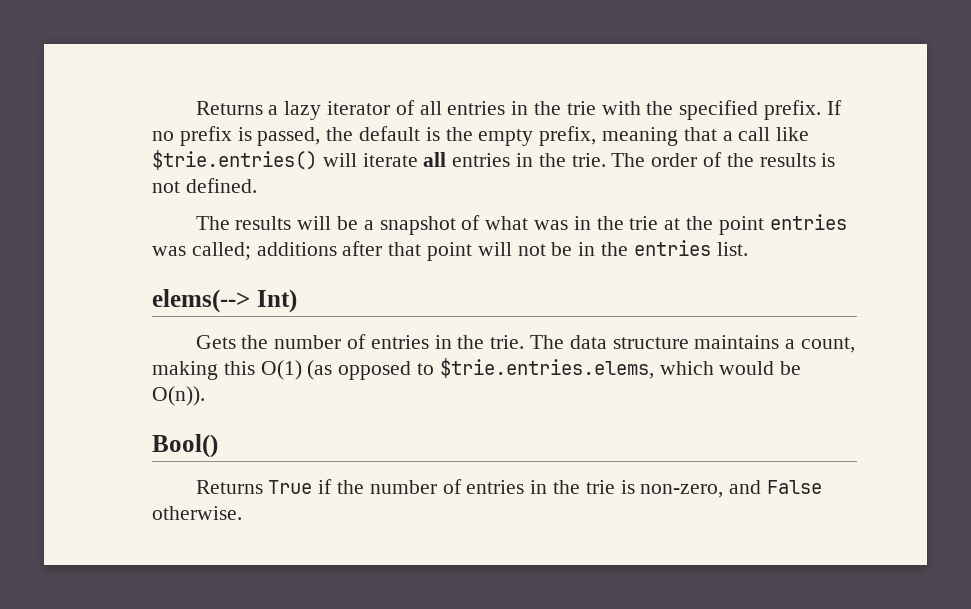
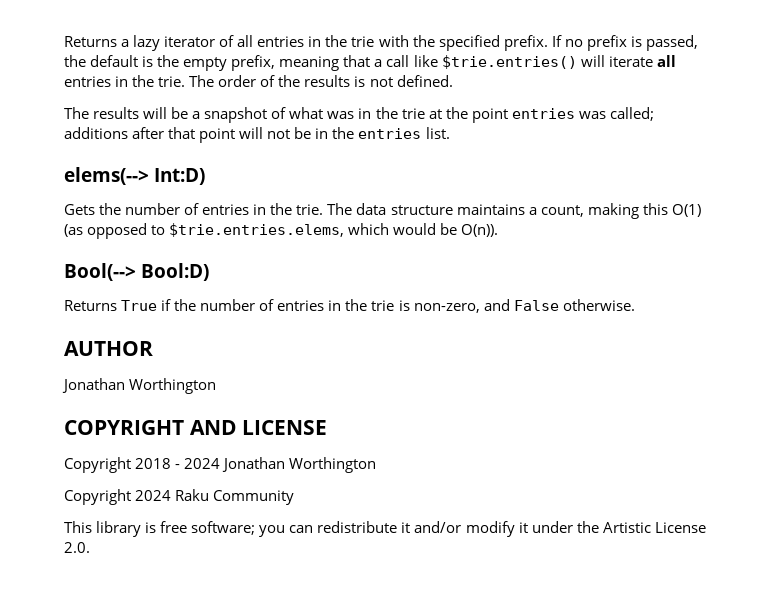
[256,289,297,313] Int) -> [154,168,206,185] Int:D)
[152,434,218,458] Bool() -> [64,263,210,281] Bool(--> Bool:D)
(242, 513) none -> [64,341,153,356] [62,378,217,394] [64,420,328,435] [64,457,377,473] [64,489,295,505] [64,521,706,537] [64,542,90,553] // AUTHOR // Jonathan Worthington // COPYRIGHT AND LICENSE // Copyright 2018 - 2024 Jonathan Worthington // Copyright 2024 Raku Community // This library is free software; you can redistribute it and/or modify it under the Artistic License 2.0.

